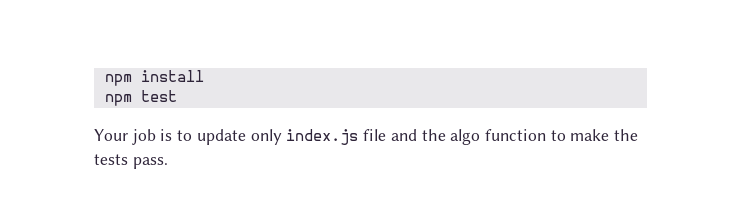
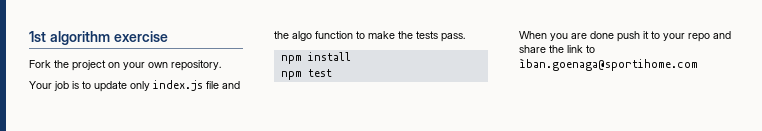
[104,70,204,86] [104,90,177,106] npm install // npm test -> [29,31,168,45] [29,60,221,71] 1st algorithm exercise // Fork the project on your own repository.
(168, 163) none -> [280,52,351,64] [280,69,332,80] [519,31,731,42] [519,45,595,53] [519,58,698,71] // npm install // npm test // When you are done push it to your repo and share the link to ìban.goenaga@sportihome.com

